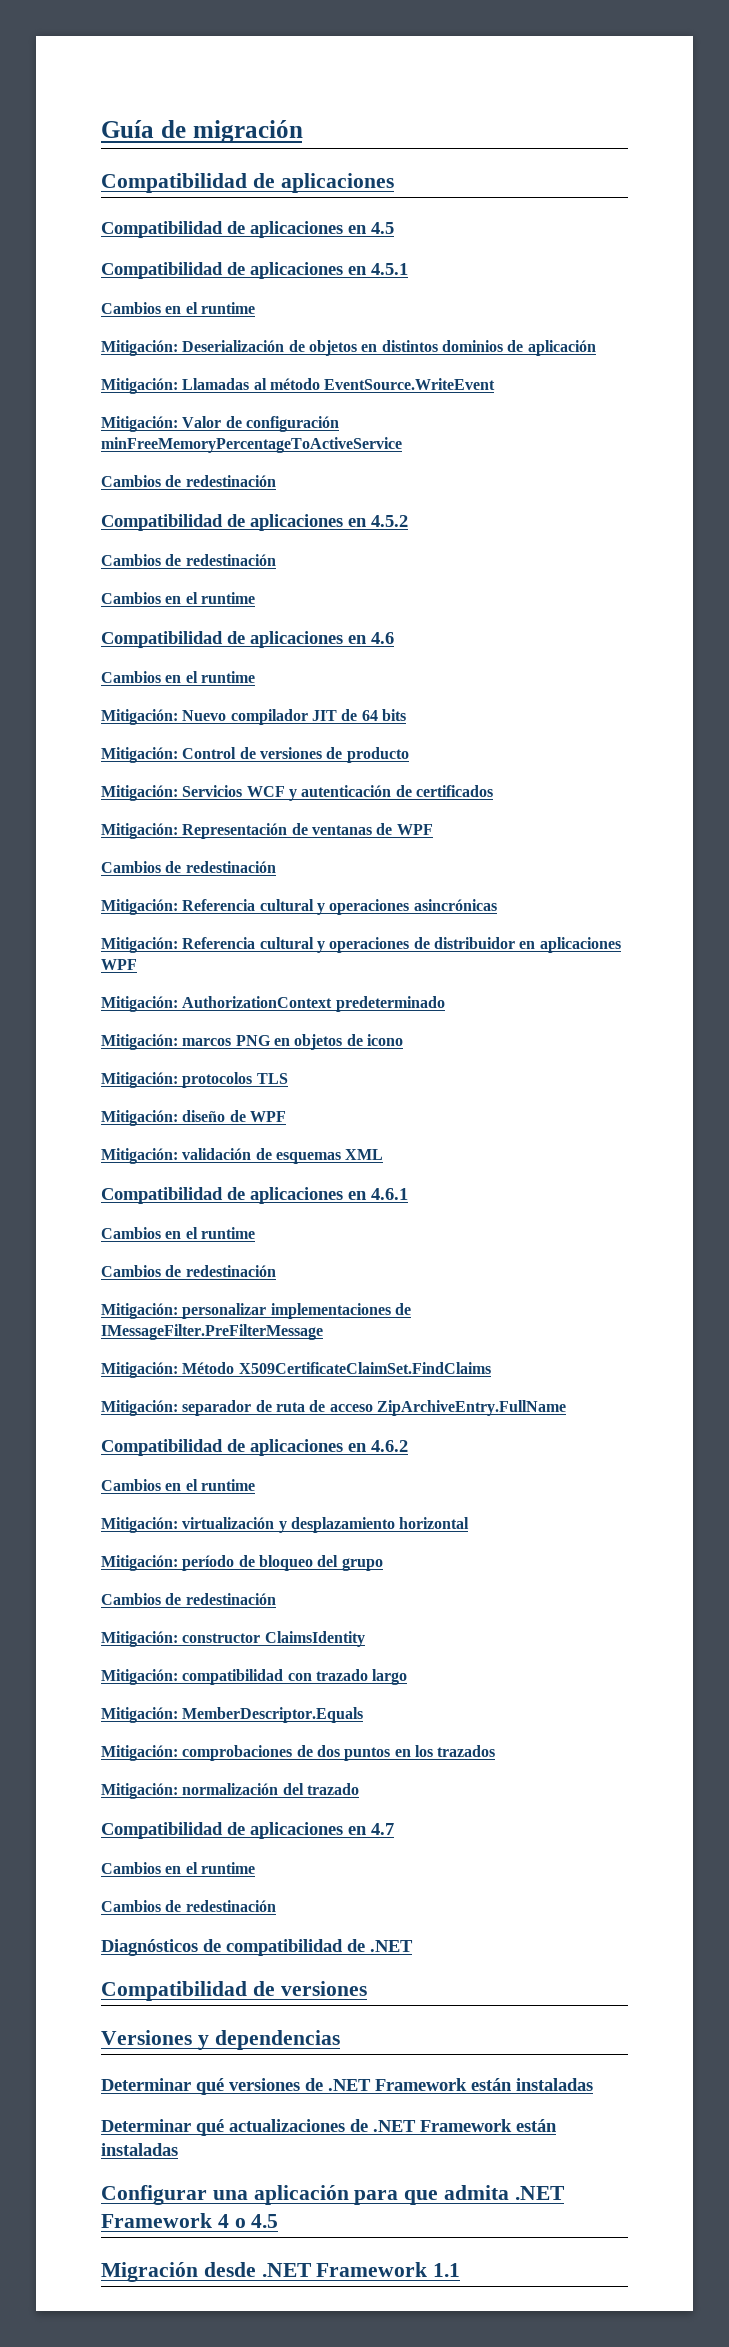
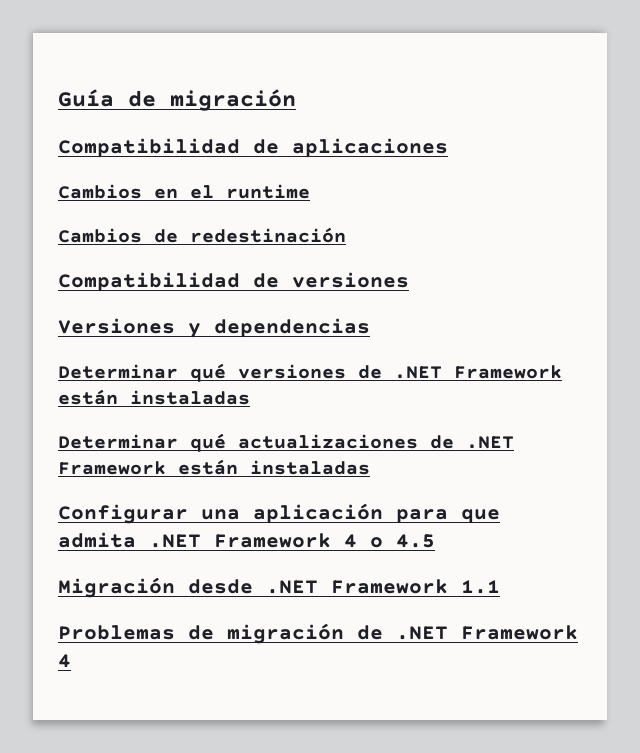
[101,221,394,238] [101,262,408,279] [101,302,255,314] [101,340,596,356] [101,378,496,394] [101,416,339,432] [101,437,402,453] [101,475,276,487] [101,514,408,531] [101,554,276,566] [101,592,255,604] [101,631,394,648] [101,671,255,683] [101,709,406,725] [101,747,409,763] [101,785,493,801] [101,823,433,839] [101,861,276,873] [101,899,497,915] [101,937,621,953] [101,959,137,970] [101,996,445,1012] [101,1034,403,1050] [101,1072,288,1088] [101,1110,286,1126] [101,1148,384,1164] [101,1187,408,1204] [101,1227,255,1239] [101,1265,276,1277] [101,1303,411,1319] [101,1324,323,1340] [101,1362,491,1378] [101,1400,566,1416] [101,1439,408,1456] [101,1479,255,1491] [101,1517,470,1533] [101,1555,383,1571] [101,1593,276,1605] [101,1631,365,1647] [101,1669,408,1685] [101,1707,364,1723] [101,1745,496,1761] [101,1783,359,1799] [101,1822,394,1839] [101,1862,255,1874] [101,1900,276,1912] [101,1939,413,1956] // Compatibilidad de aplicaciones en 4.5 // Compatibilidad de aplicaciones en 4.5.1 // Cambios en el runtime // Mitigación: Deserialización de objetos en distintos dominios de aplicación // Mitigación: Llamadas al método EventSource.WriteEvent // Mitigación: Valor de configuración minFreeMemoryPercentageToActiveService // Cambios de redestinación // Compatibilidad de aplicaciones en 4.5.2 // Cambios de redestinación // Cambios en el runtime // Compatibilidad de aplicaciones en 4.6 // Cambios en el runtime // Mitigación: Nuevo compilador JIT de 64 bits // Mitigación: Control de versiones de producto // Mitigación: Servicios WCF y autenticación de certificados // Mitigación: Representación de ventanas de WPF // Cambios de redestinación // Mitigación: Referencia cultural y operaciones asincrónicas // Mitigación: Referencia cultural y operaciones de distribuidor en aplicaciones WPF // Mitigación: AuthorizationContext predeterminado // Mitigación: marcos PNG en objetos de icono // Mitigación: protocolos TLS // Mitigación: diseño de WPF // Mitigación: validación de esquemas XML // Compatibilidad de aplicaciones en 4.6.1 // Cambios en el runtime // Cambios de redestinación // Mitigación: personalizar implementaciones de IMessageFilter.PreFilterMessage // Mitigación: Método X509CertificateClaimSet.FindClaims // Mitigación: separador de ruta de acceso ZipArchiveEntry.FullName // Compatibilidad de aplicaciones en 4.6.2 // Cambios en el runtime // Mitigación: virtualización y desplazamiento horizontal // Mitigación: período de bloqueo del grupo // Cambios de redestinación // Mitigación: constructor ClaimsIdentity // Mitigación: compatibilidad con trazado largo // Mitigación: MemberDescriptor.Equals // Mitigación: comprobaciones de dos puntos en los trazados // Mitigación: normalización del trazado // Compatibilidad de aplicaciones en 4.7 // Cambios en el runtime // Cambios de redestinación // Diagnósticos de compatibilidad de .NET -> [58,184,310,199] [58,227,346,243] // Cambios en el runtime // Cambios de redestinación
(461, 2270) none -> [58,623,578,644] [58,654,71,667] // Problemas de migración de .NET Framework 4

